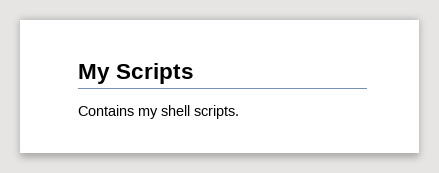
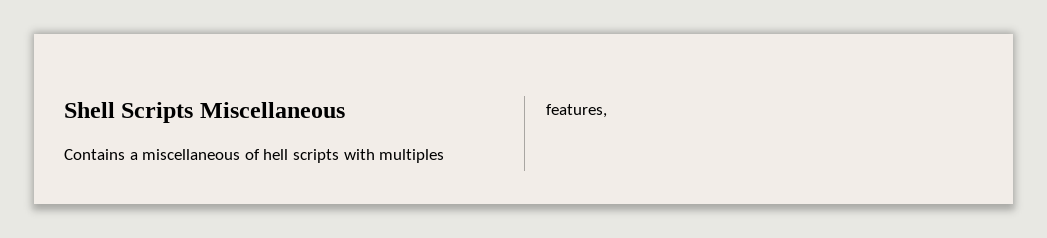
[78,64,110,84] My -> [64,102,115,118] Shell
(195, 73) none -> [199,102,345,118] Miscellaneous
[138,105,239,119] my shell scripts. -> [129,149,445,163] [546,104,607,118] a miscellaneous of hell scripts with multiples features,

